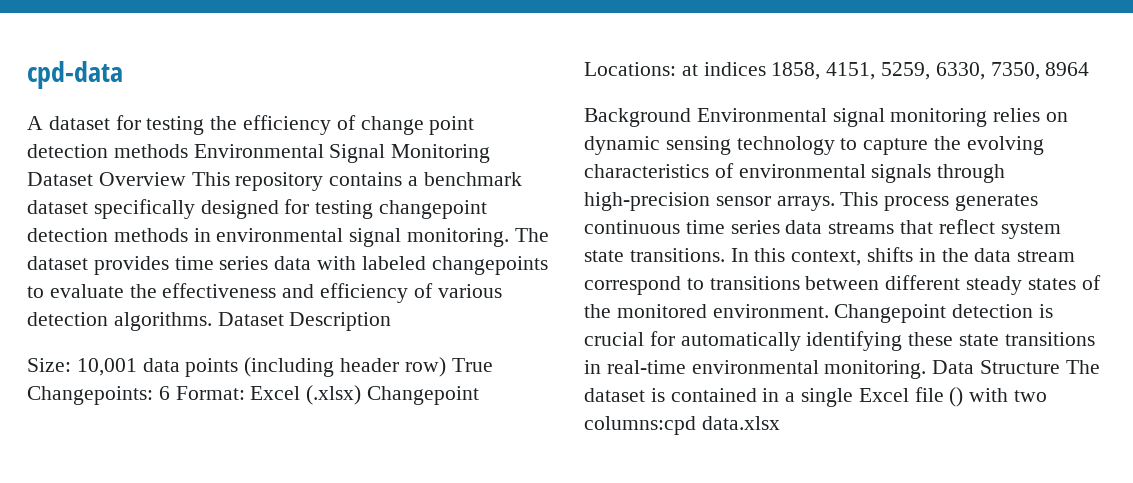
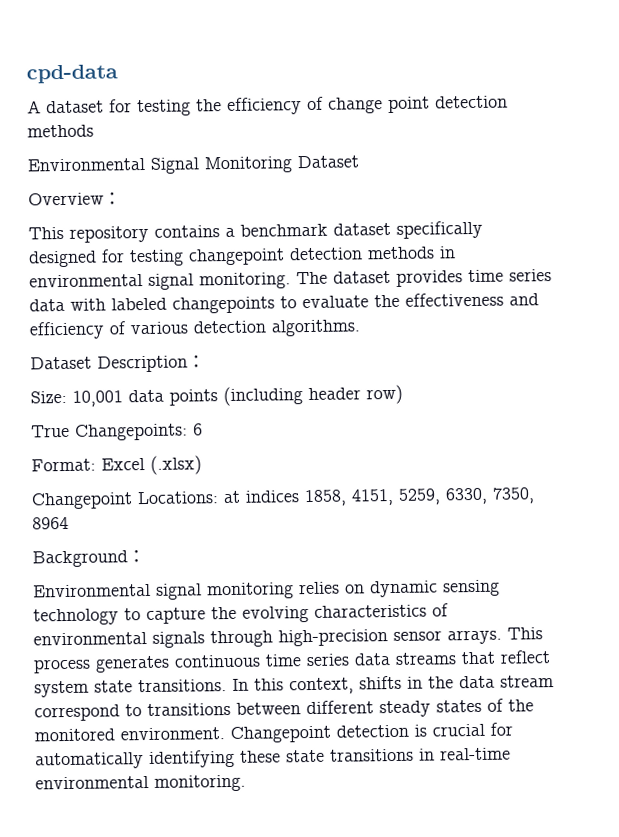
(188, 151) none -> (94, 131) //
[98,172,186,186] Overview -> [28,192,122,206] // Overview： //
(212, 321) none -> (360, 328) //
(392, 321) none -> [187,355,206,368] ：
(446, 367) none -> (403, 394) //
(170, 393) none -> (203, 429) //
(362, 395) none -> (202, 465) //
(691, 117) none -> [127,550,146,563] ： //
[932,360,1100,374] [584,387,1048,407] [584,416,780,435] Data Structure The dataset is contained in a single Excel file () with two columns:cpd data.xlsx -> (246, 783) none

